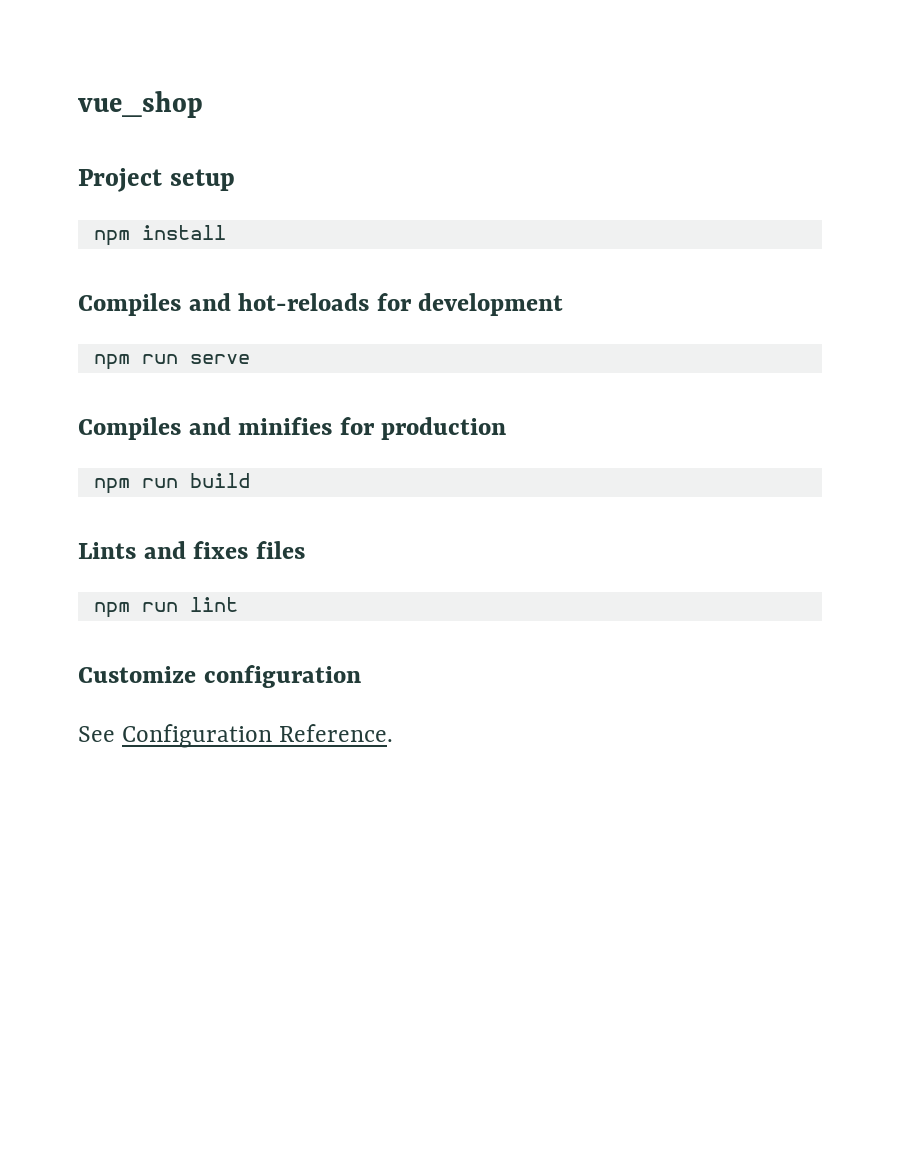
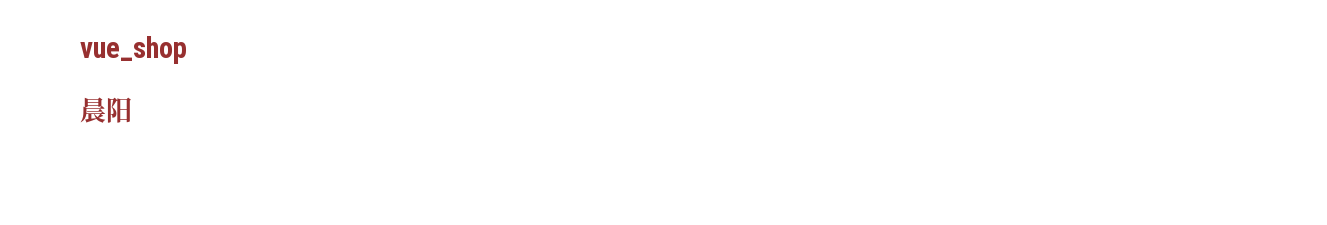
[78,168,235,192] [93,225,226,246] [78,293,564,316] [93,354,250,370] [78,417,507,440] [93,473,250,494] [78,541,305,559] [93,597,238,618] [78,665,361,688] [78,724,394,748] Project setup // npm install // Compiles and hot-reloads for development // npm run serve // Compiles and minifies for production // npm run build // Lints and fixes files // npm run lint // Customize configuration // See Configuration Reference. -> [80,97,132,123] 晨阳

